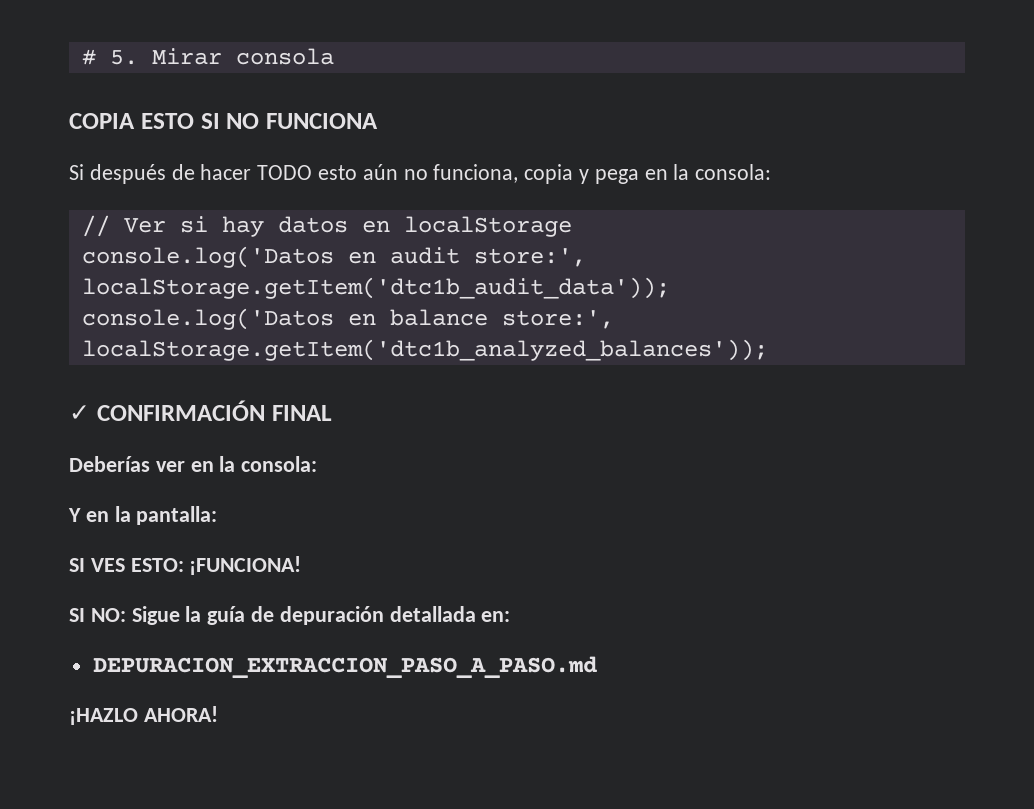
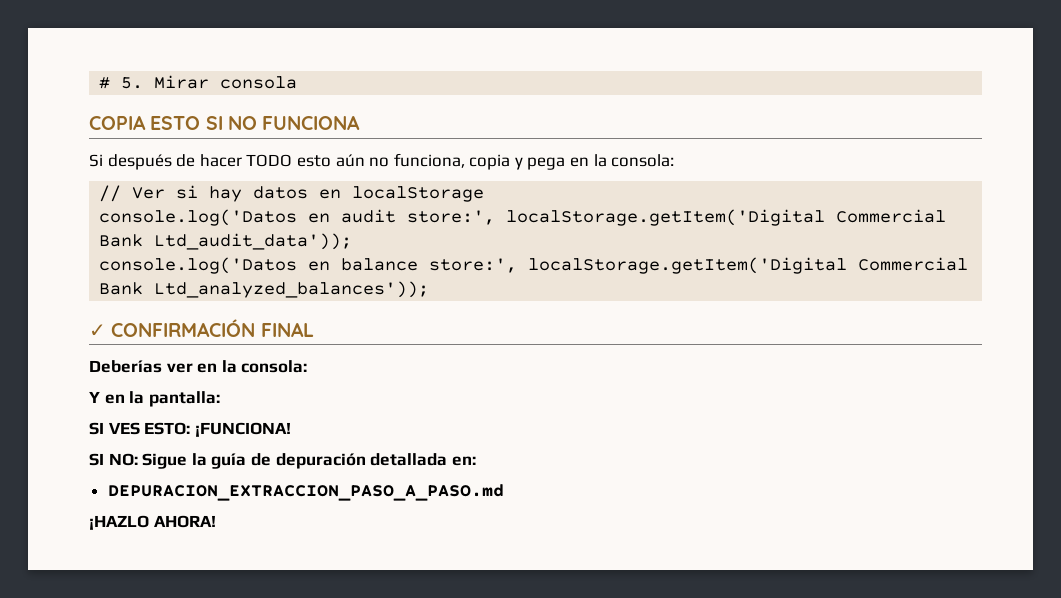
[81,277,670,299] localStorage.getItem('dtc1b_audit_data')); -> [506,209,947,226] [99,233,353,250] localStorage.getItem('Digital Commercial Bank Ltd_audit_data'));
[81,339,768,361] localStorage.getItem('dtc1b_analyzed_balances')); -> [528,257,969,274] [99,281,430,298] localStorage.getItem('Digital Commercial Bank Ltd_analyzed_balances'));

